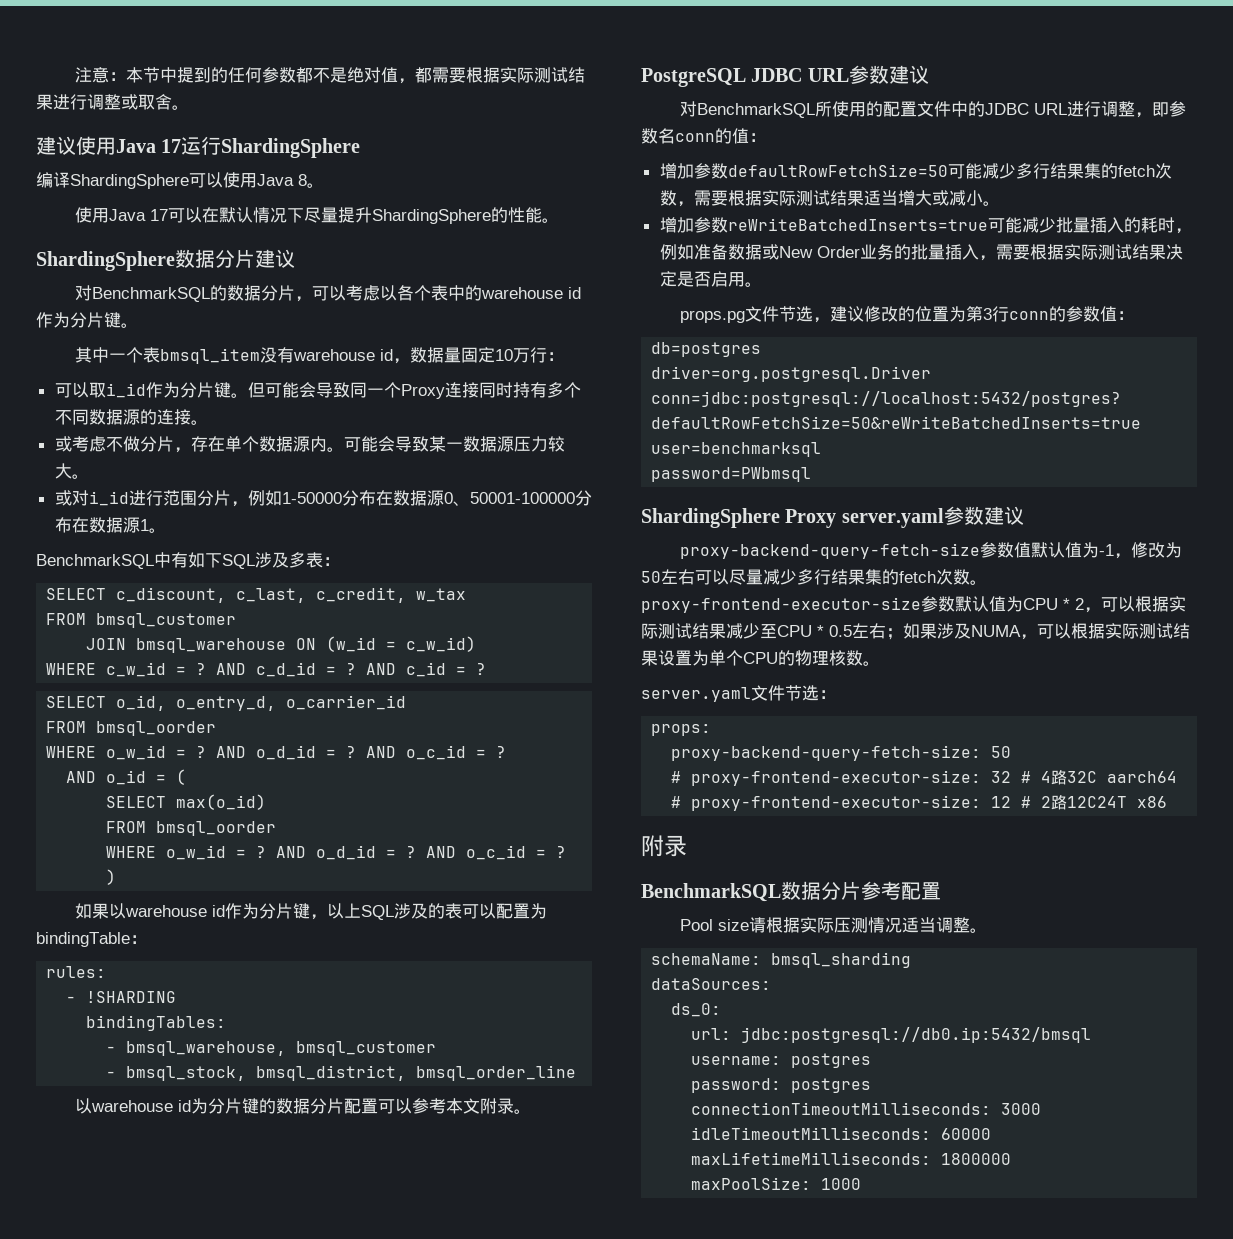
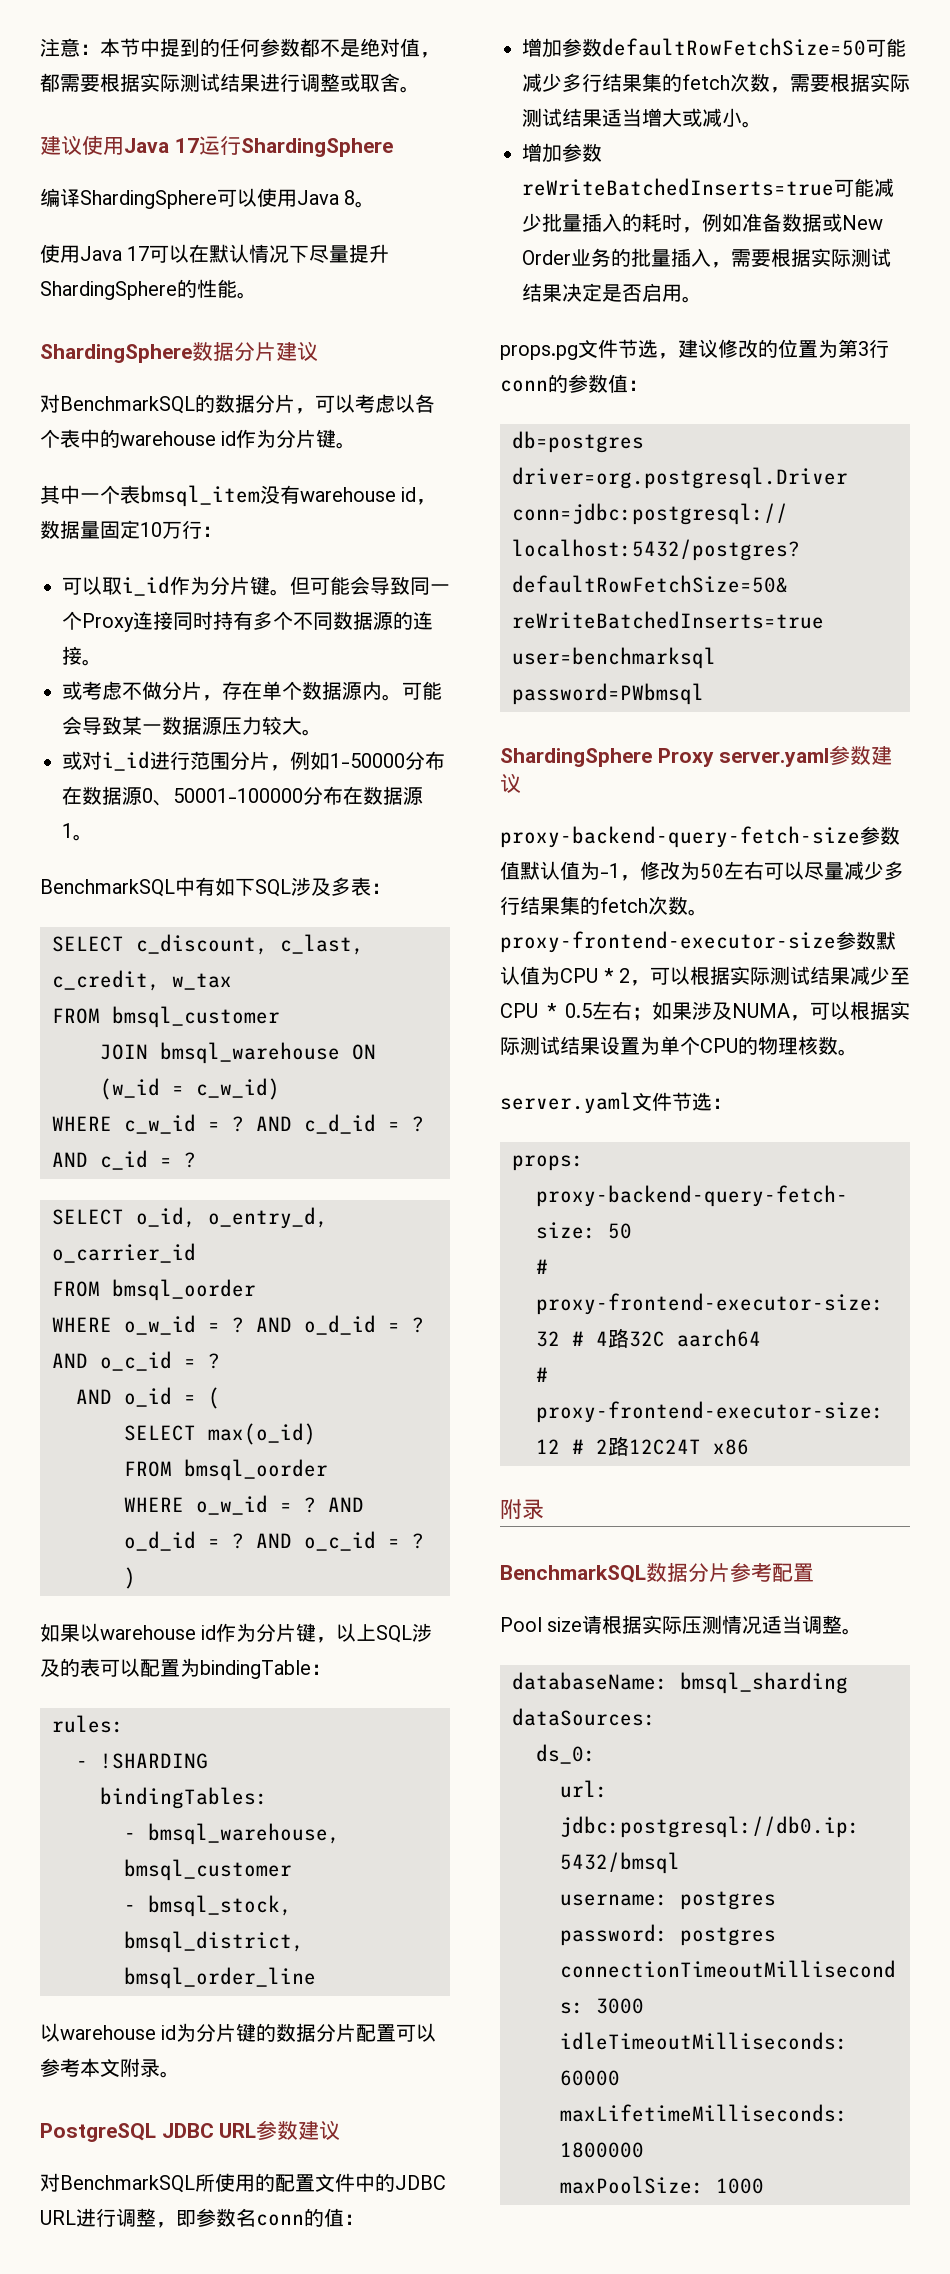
[651,953,762,965] schemaName: -> [512,1672,668,1690] databaseName:

